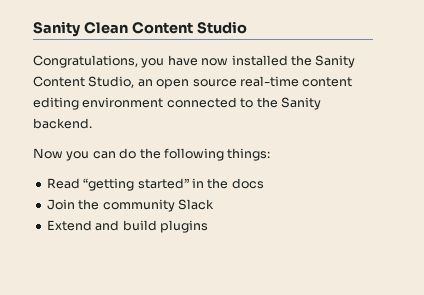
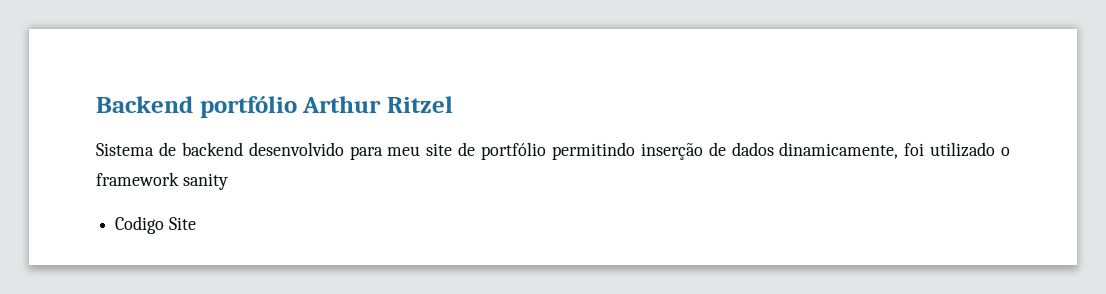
[33,21,247,37] [33,55,356,68] [33,76,353,89] [33,97,321,110] [33,118,92,129] [33,148,271,161] [46,178,264,191] [46,199,214,212] [46,220,208,233] Sanity Clean Content Studio // Congratulations, you have now installed the Sanity Content Studio, an open source real-time content editing environment connected to the Sanity backend. // Now you can do the following things: // Read “getting started” in the docs // Join the community Slack // Extend and build plugins -> [96,96,453,118] [96,142,1010,160] [96,172,228,190] [115,216,196,234] Backend portfólio Arthur Ritzel // Sistema de backend desenvolvido para meu site de portfólio permitindo inserção de dados dinamicamente, foi utilizado o framework sanity // Codigo Site

